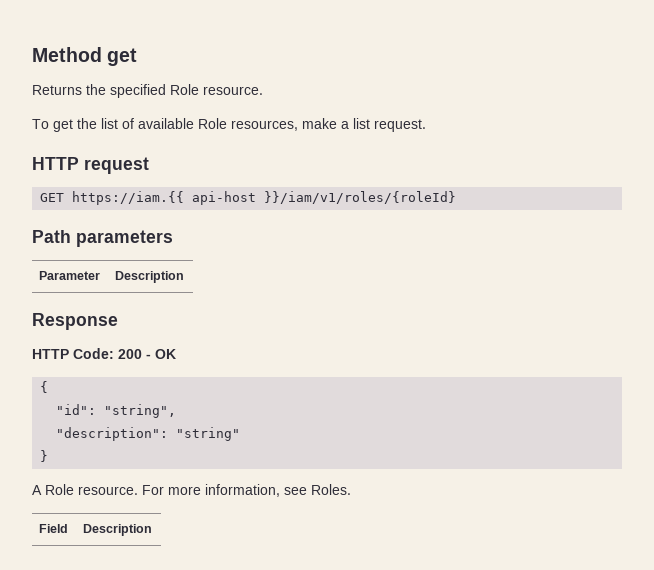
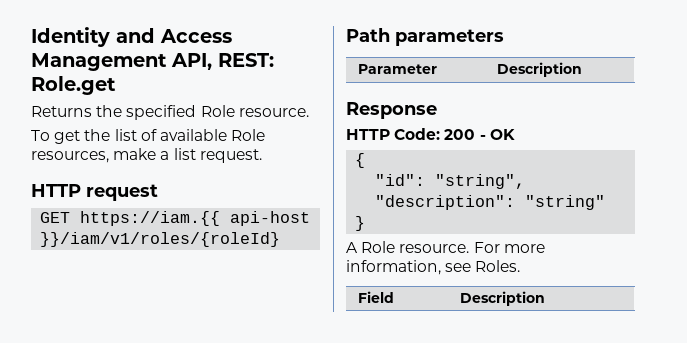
[32,47,138,66] Method get -> [31,27,232,47] [31,53,274,71] [31,76,116,95] Identity and Access Management API, REST: Role.get

